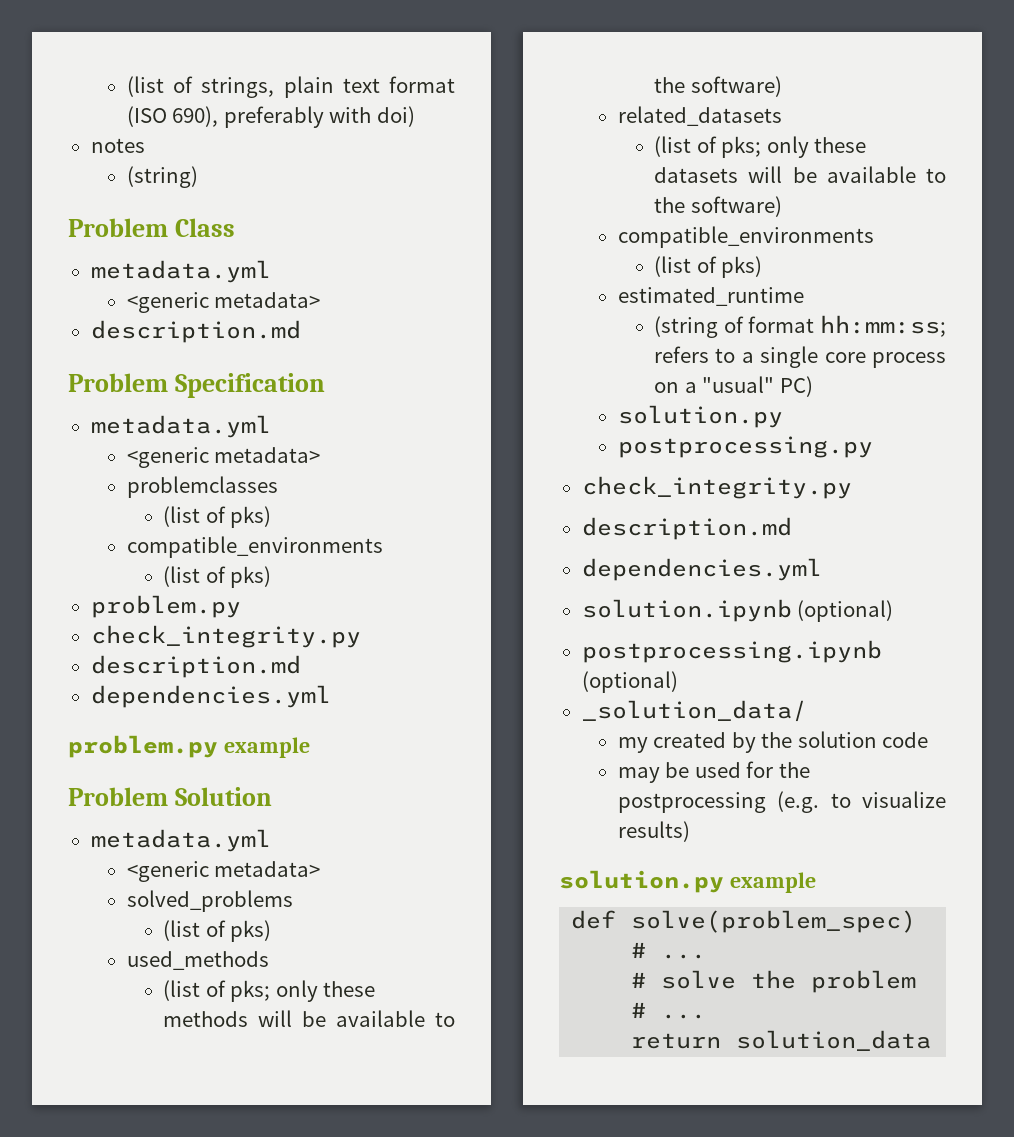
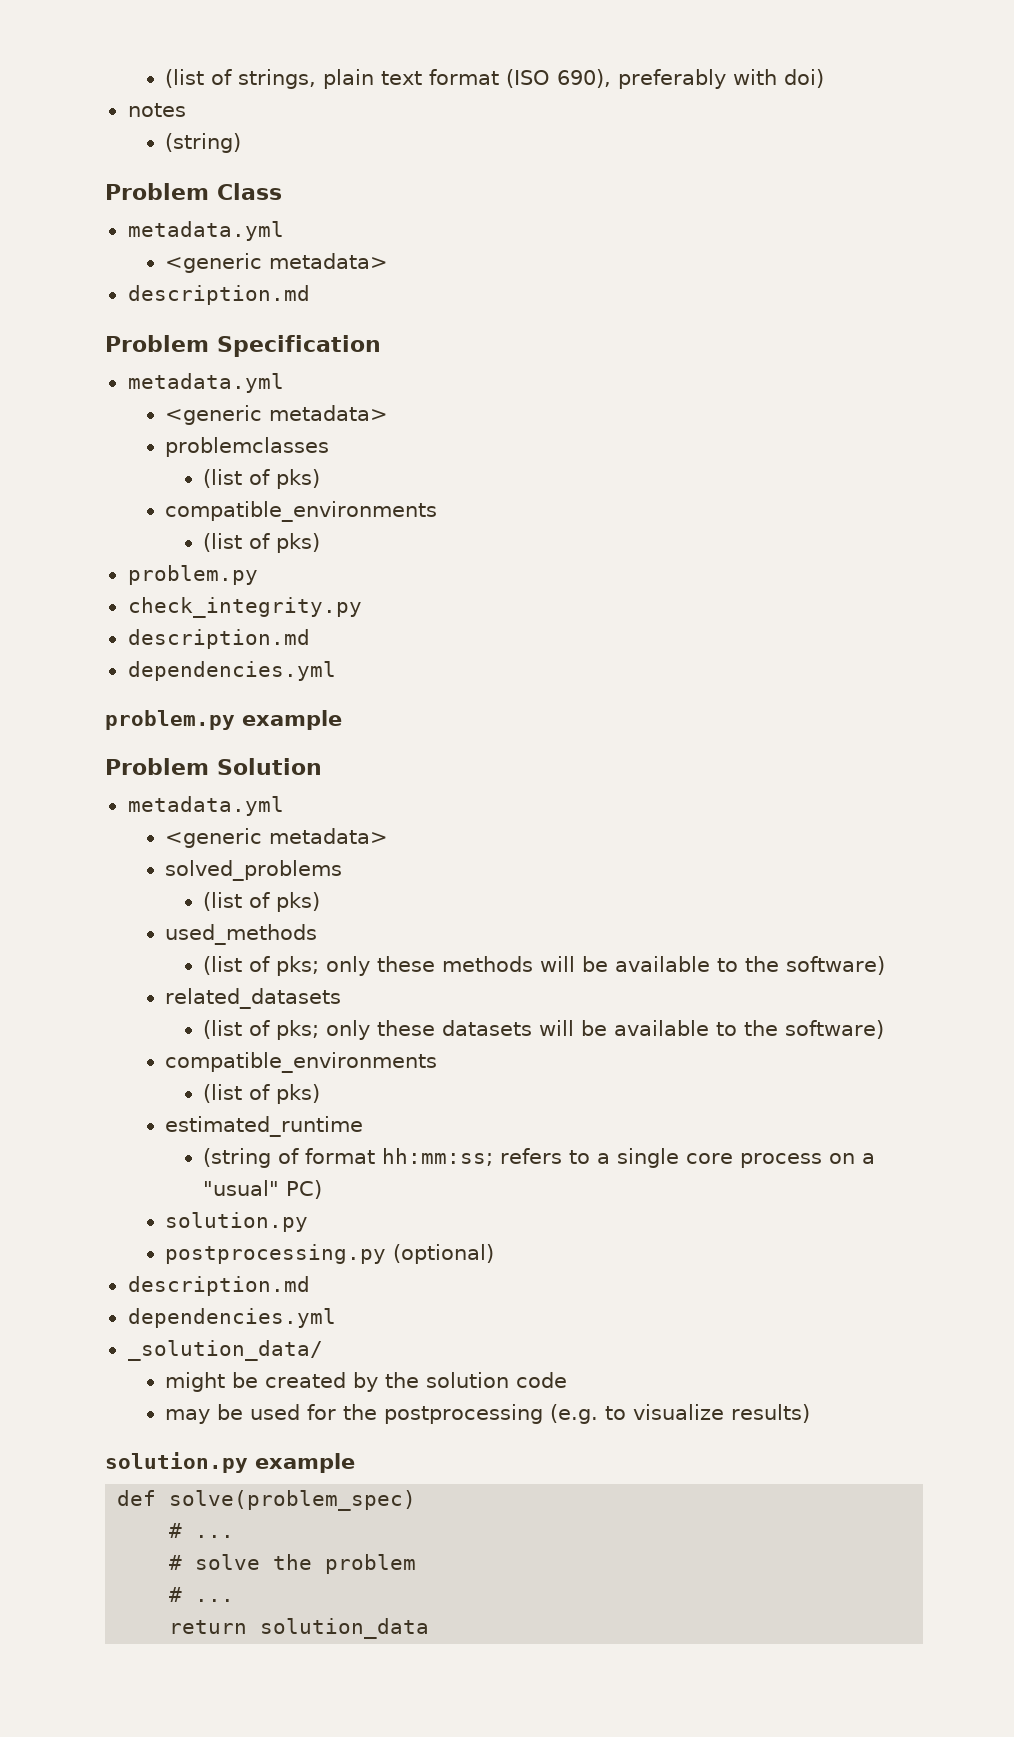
[581,476,852,499] [581,517,792,540] [581,558,822,581] [581,599,894,622] [581,640,882,663] [581,671,678,693] // check_integrity.py // description.md // dependencies.yml // solution.ipynb (optional) // postprocessing.ipynb (optional) -> [393,1244,495,1264] [127,1276,310,1296] [127,1308,336,1328] (optional) // description.md // dependencies.yml
[617,737,648,753] my -> [165,1372,259,1392] might be

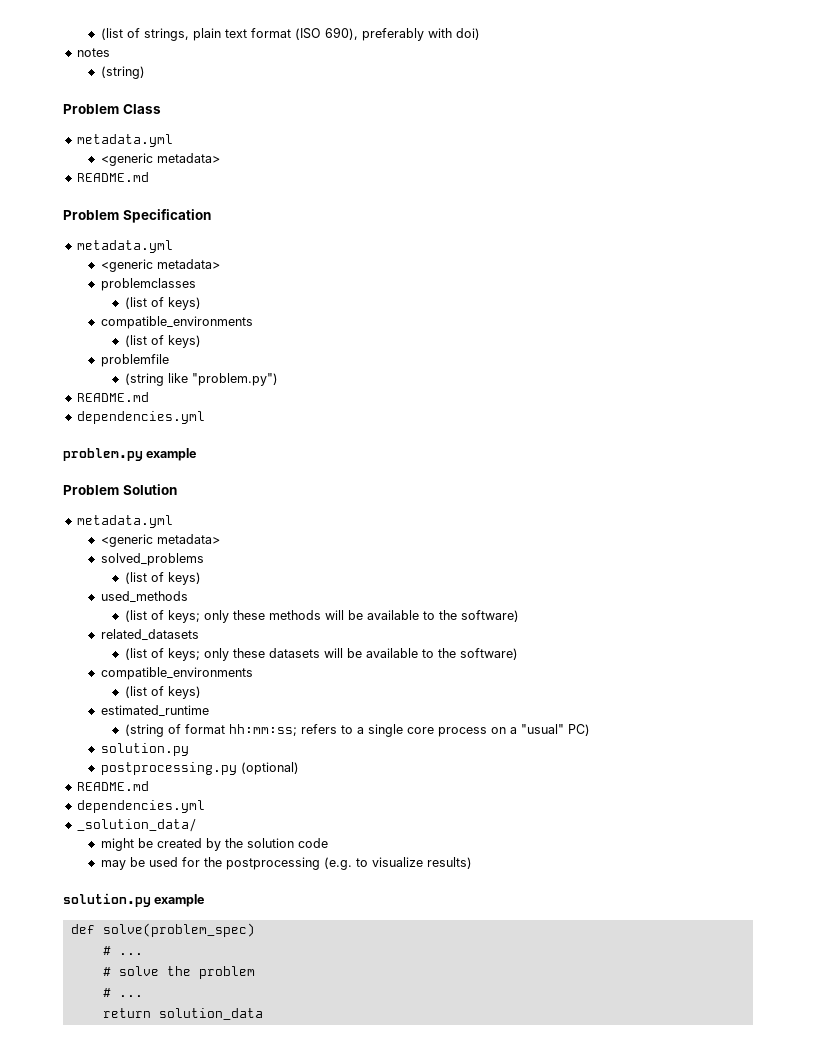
[127,285,310,305] description.md -> [76,172,149,182] README.md
[276,469,321,489] [165,501,438,522] [203,533,321,553] [127,565,258,585] [127,597,362,618] [127,629,310,649] pks) // compatible_environments // (list of pks) // problem.py // check_integrity.py // description.md -> [167,297,201,310] [100,316,253,329] [124,335,201,348] [100,354,169,367] [124,373,278,386] [76,392,149,402] keys) // compatible_environments // (list of keys) // problemfile // (string like "problem.py") // README.md
[276,892,321,912] pks) -> [167,572,201,585] keys)
[276,956,320,976] pks; -> [167,610,200,623] keys;
[276,1020,320,1040] pks; -> [167,648,200,661] keys;
[276,1084,321,1104] pks) -> [167,686,201,699] keys)
[127,1276,310,1296] description.md -> [76,781,149,791] README.md

